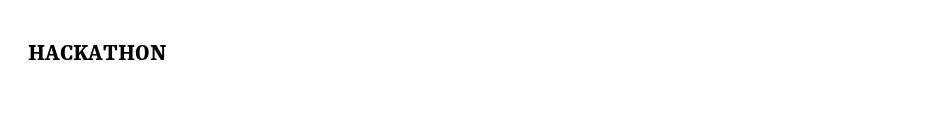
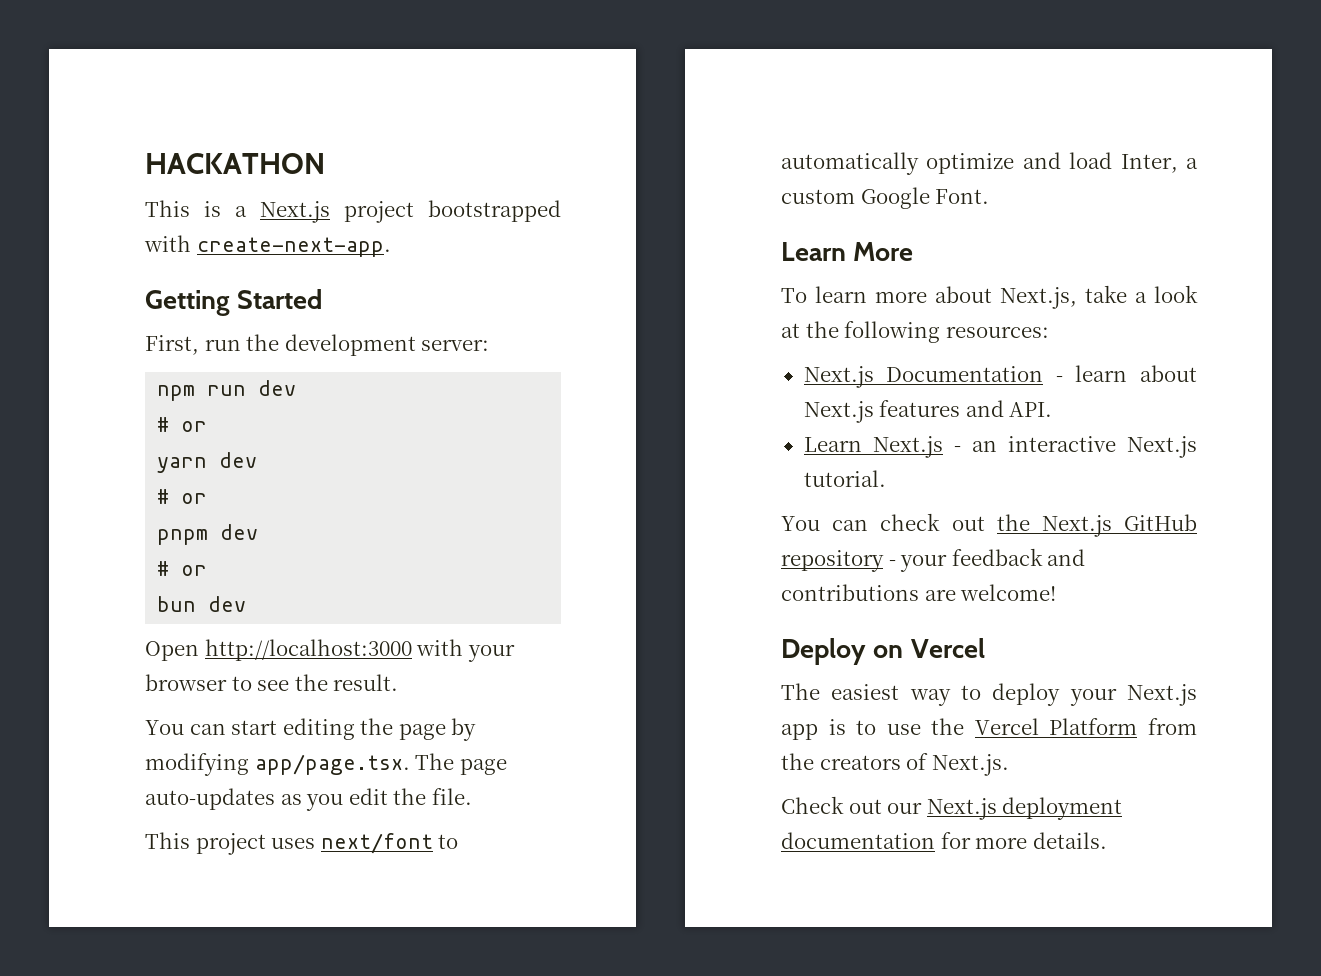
(166, 52) none -> [145,200,561,223] [144,235,391,257] [145,289,323,316] [145,334,490,356] [157,380,297,401] [157,417,208,432] [157,452,258,473] [157,489,208,504] [157,524,259,545] [157,561,208,576] [157,596,247,612] [145,639,515,662] [145,674,399,691] [145,718,477,741] [145,753,507,776] [145,788,472,811] [145,832,459,855] [781,152,1198,175] [781,187,990,209] [781,242,914,261] [781,285,1198,309] [781,321,1049,343] [803,365,1197,388] [803,400,1053,423] [803,436,1197,458] [803,470,886,487] [781,513,1197,537] [781,548,1086,572] [781,584,1057,601] [781,638,985,665] [781,683,1197,706] [781,718,1197,740] [781,753,1009,776] [781,796,1123,820] [781,832,1107,849] // This is a Next.js project bootstrapped with create-next-app. // Getting Started // First, run the development server: // npm run dev // # or // yarn dev // # or // pnpm dev // # or // bun dev // Open http://localhost:3000 with your browser to see the result. // You can start editing the page by modifying app/page.tsx. The page auto-updates as you edit the file. // This project uses next/font to automatically optimize and load Inter, a custom Google Font. // Learn More // To learn more about Next.js, take a look at the following resources: // Next.js Documentation - learn about Next.js features and API. // Learn Next.js - an interactive Next.js tutorial. // You can check out the Next.js GitHub repository - your feedback and contributions are welcome! // Deploy on Vercel // The easiest way to deploy your Next.js app is to use the Vercel Platform from the creators of Next.js. // Check out our Next.js deployment documentation for more details.

